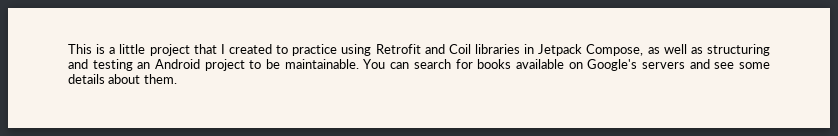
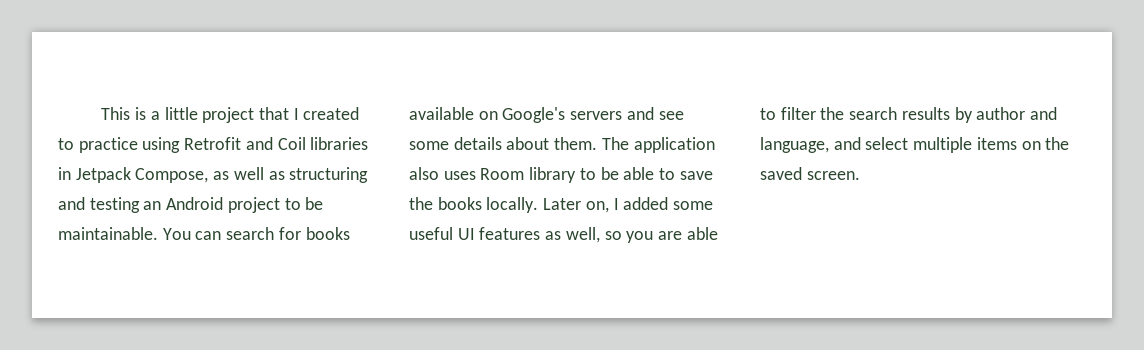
(177, 79) none -> [601,137,715,153] [409,167,713,183] [409,197,714,213] [409,227,718,243] [760,107,1058,123] [760,137,1070,153] [760,167,860,180] The application also uses Room library to be able to save the books locally. Later on, I added some useful UI features as well, so you are able to filter the search results by author and language, and select multiple items on the saved screen.

